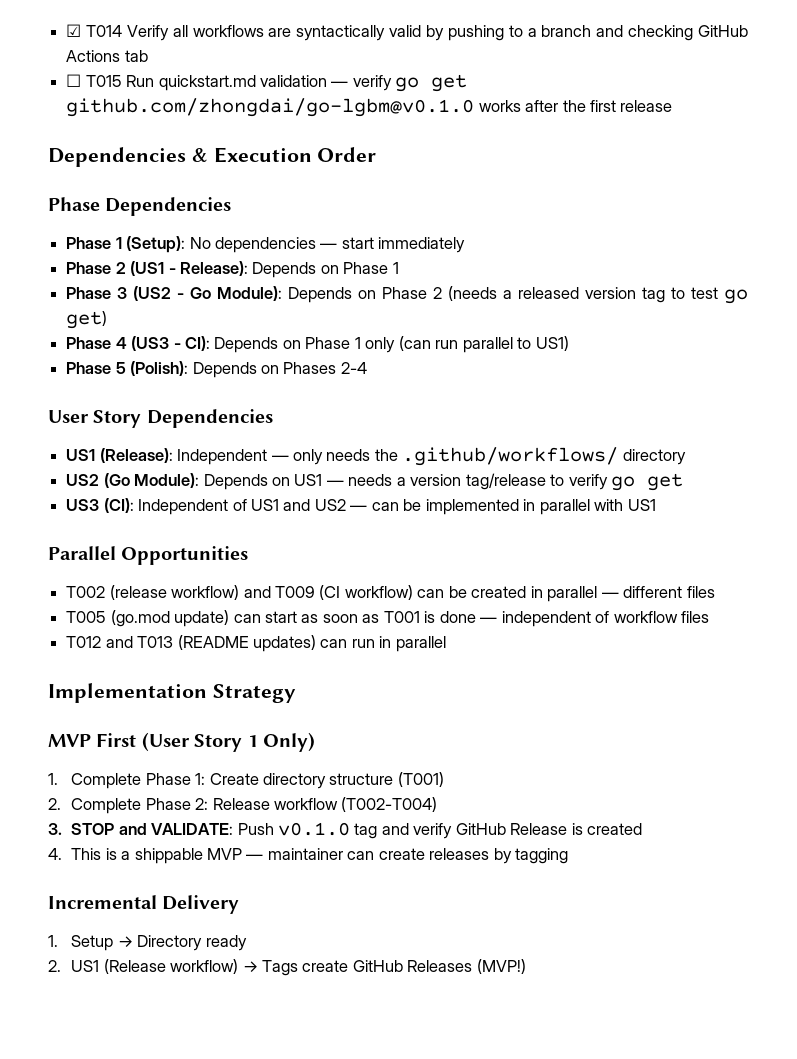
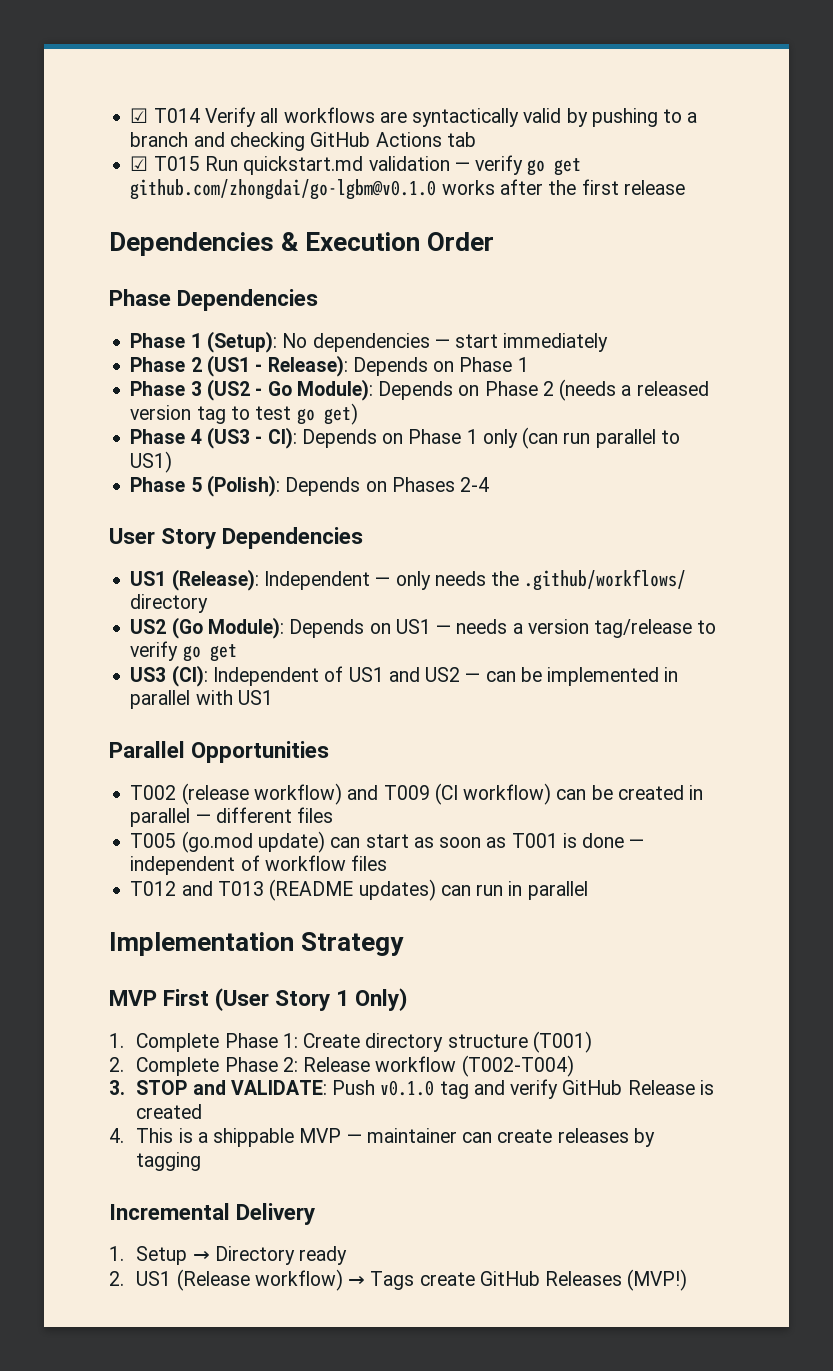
[66,74,82,87] ☐ -> [130,156,149,171] ☑

